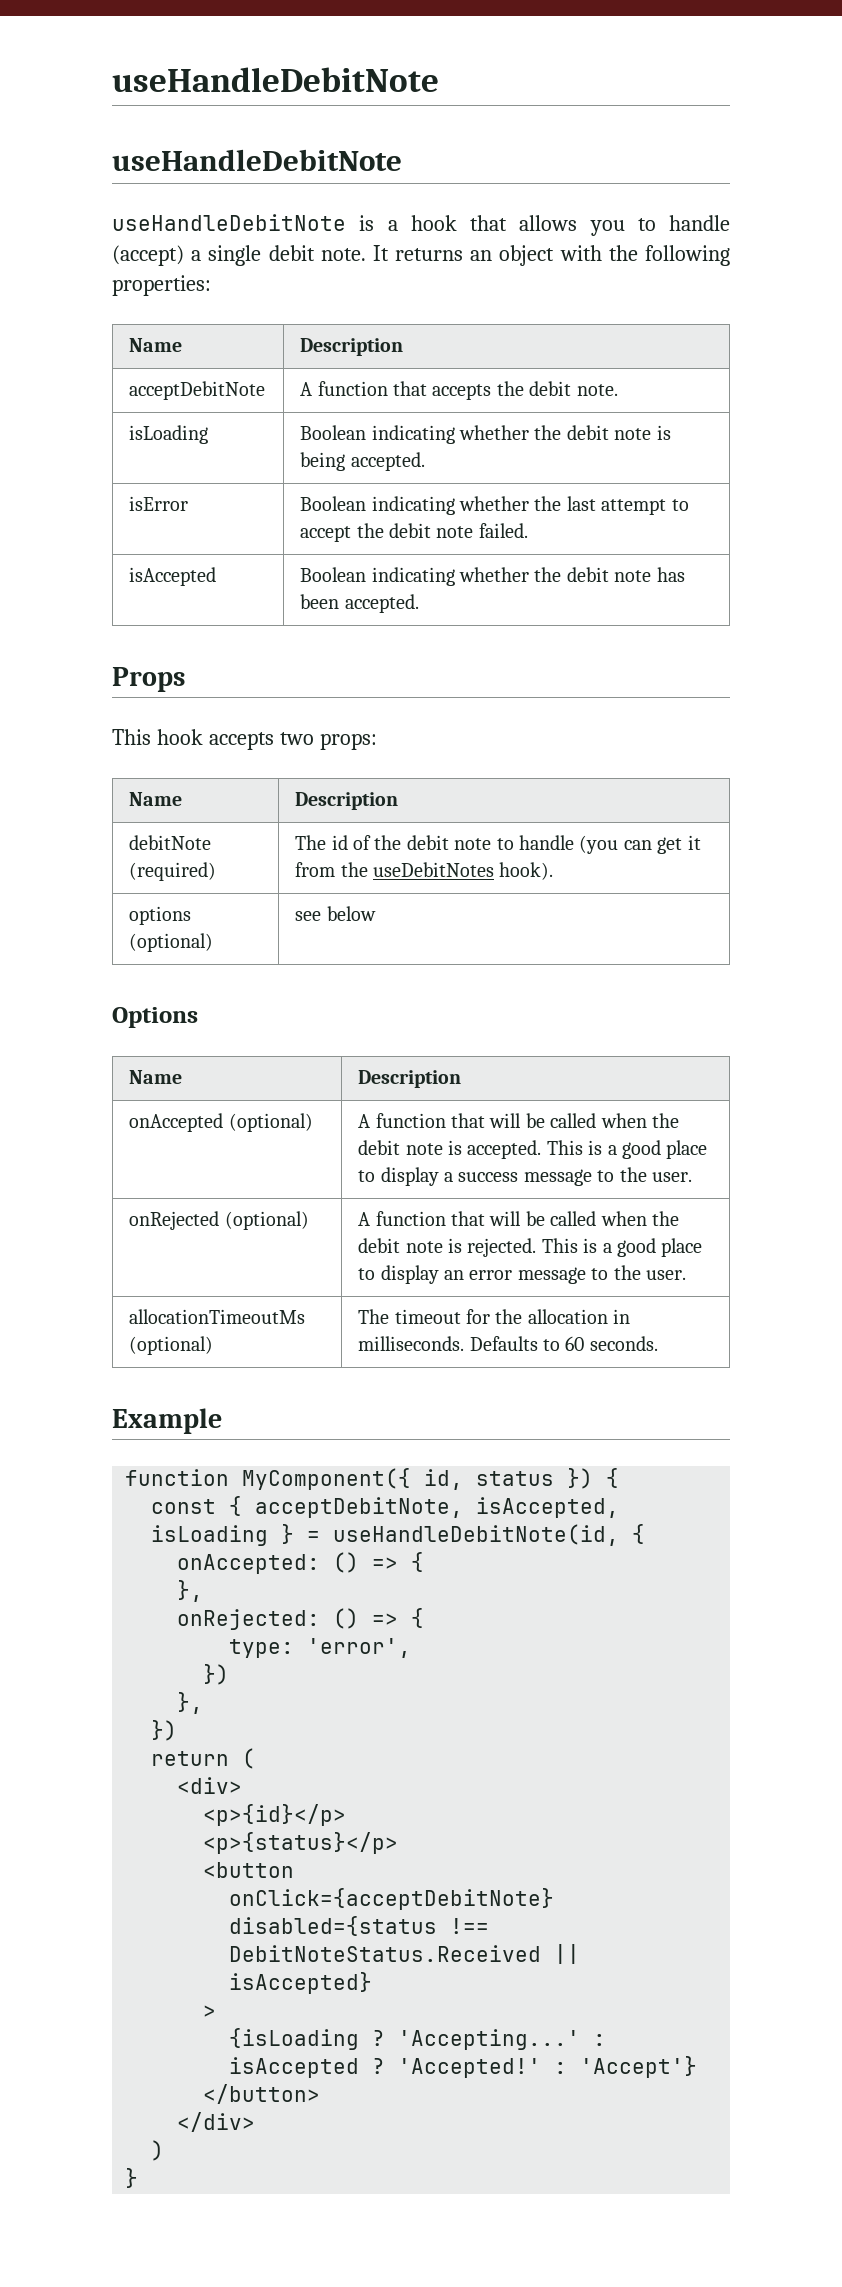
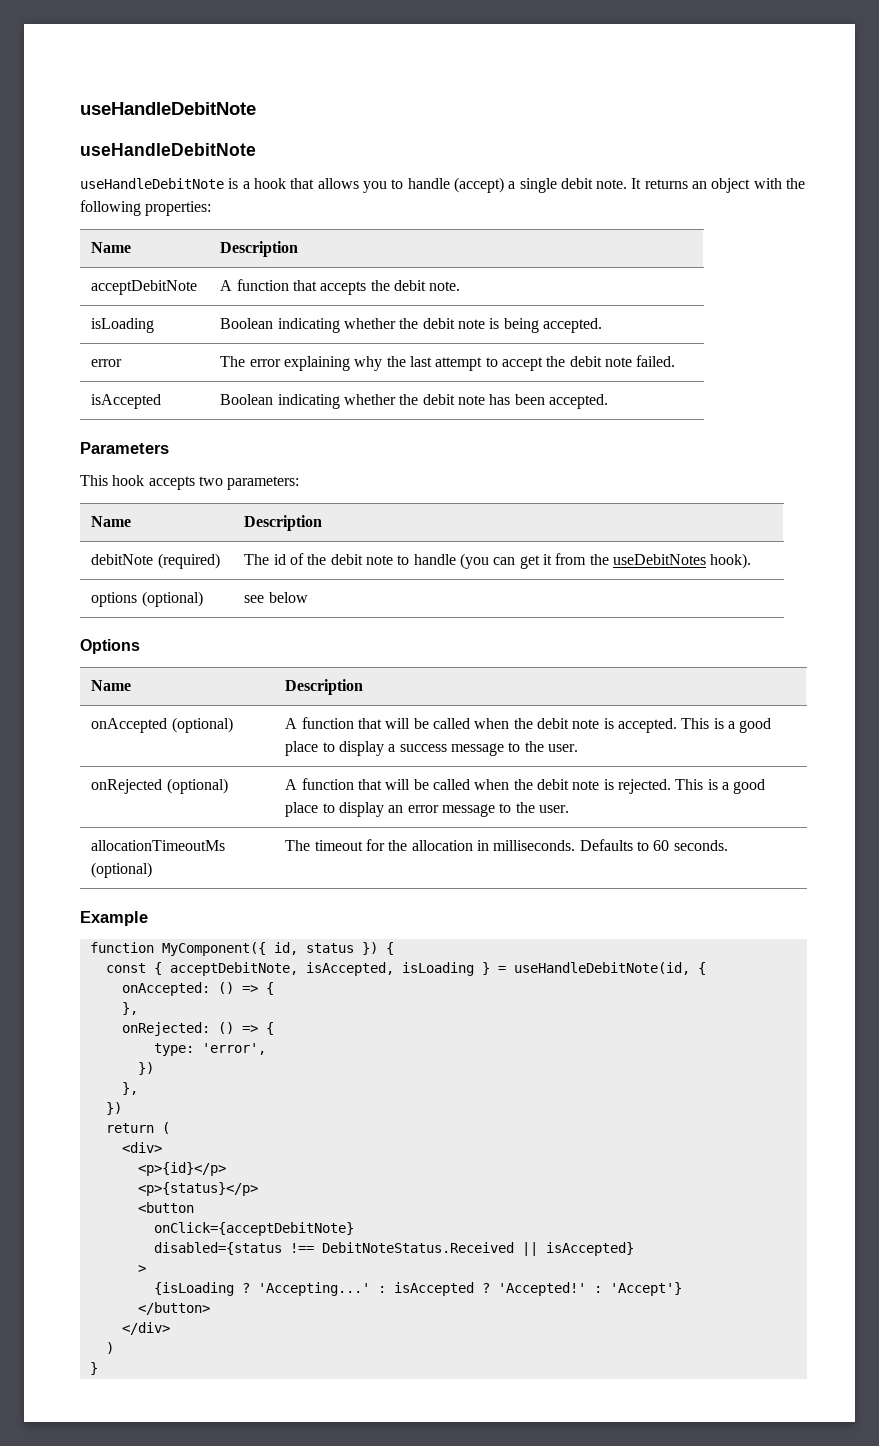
[129,496,189,511] [300,496,530,515] isError | Boolean indicating whether -> [91,359,123,367] [220,356,383,371] error | The error explaining why
[112,667,185,692] Props -> [80,442,169,454] Parameters
[319,733,377,750] props: -> [227,476,300,490] parameters:

